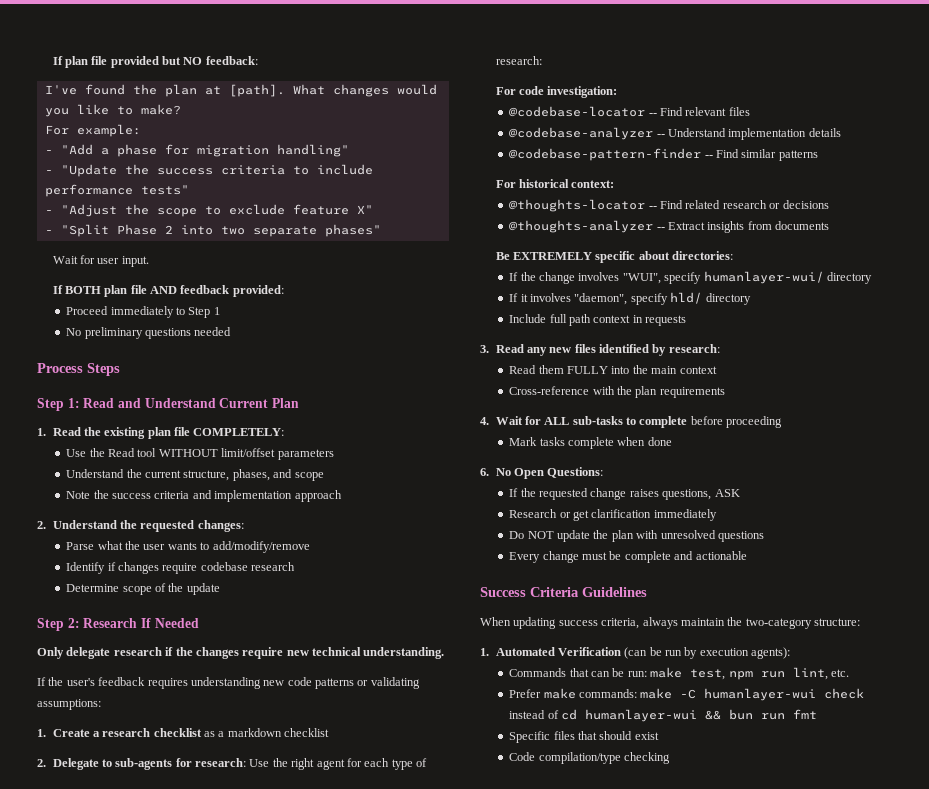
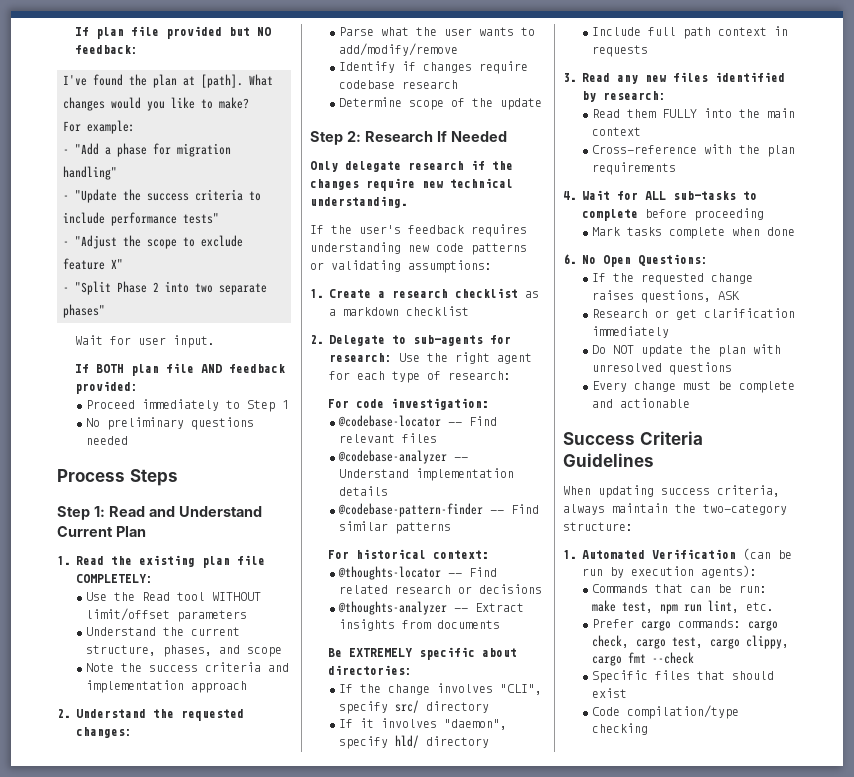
[622,271,824,284] "WUI", specify humanlayer-wui/ -> [500,684,543,695] [339,700,420,714] "CLI", specify src/
[543,688,865,701] [509,709,786,722] make commands: make -C humanlayer-wui check instead of cd humanlayer-wui && bun run -> [641,619,779,631] [592,635,790,649] [592,655,623,666] cargo commands: cargo check, cargo test, cargo clippy, cargo
(818, 714) none -> [652,652,695,664] --check

